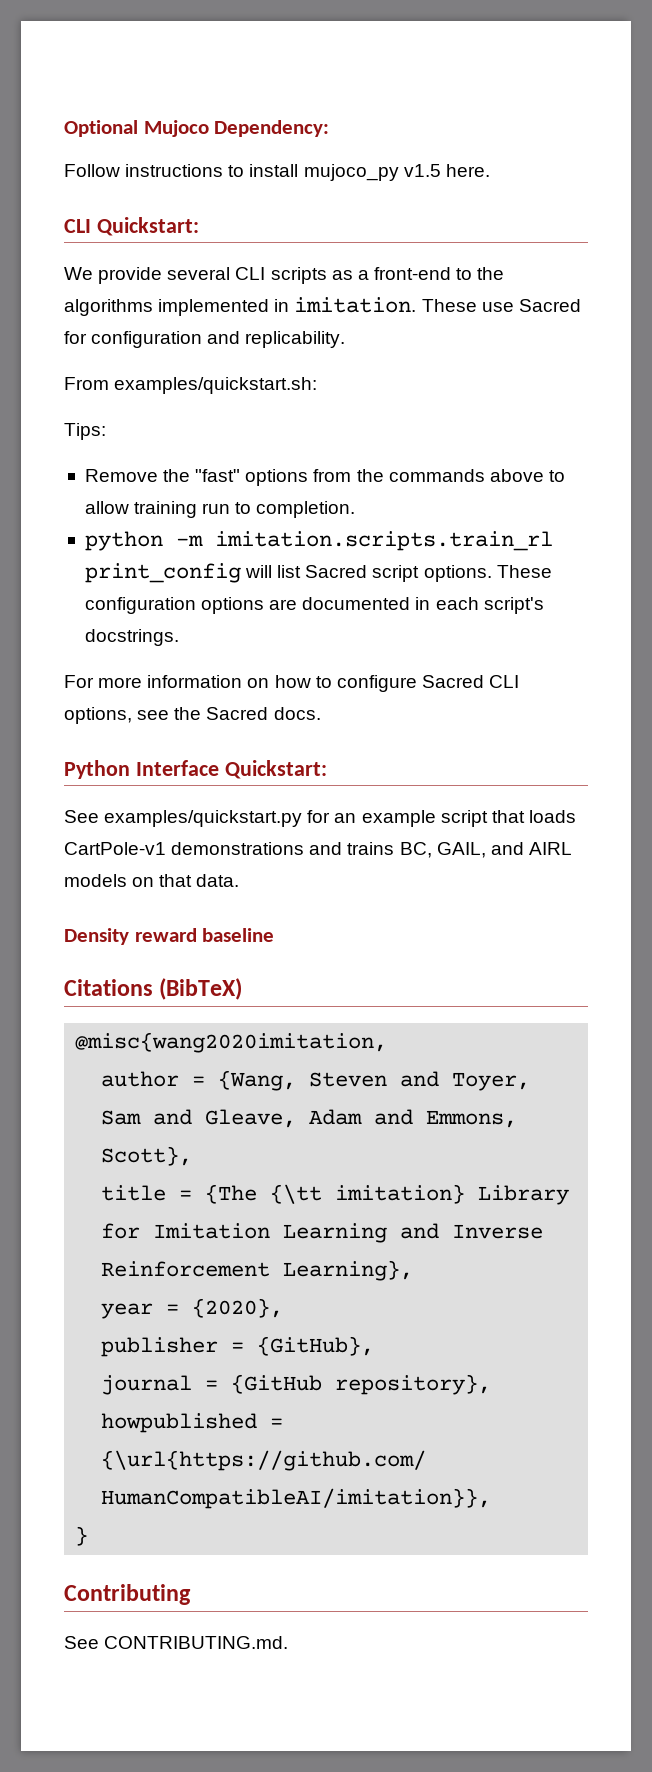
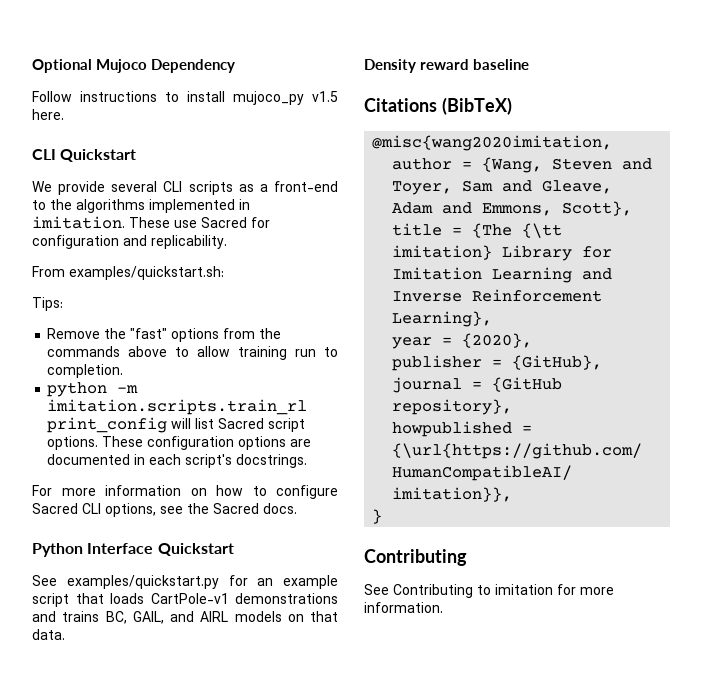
[214,120,330,137] Dependency: -> [151,59,236,73] Dependency
[96,217,199,236] Quickstart: -> [60,149,137,162] Quickstart
[224,760,327,779] Quickstart: -> [157,543,234,556] Quickstart
[104,1636,289,1649] CONTRIBUTING.md. -> [393,584,614,598] [364,602,443,613] Contributing to imitation for more information.

